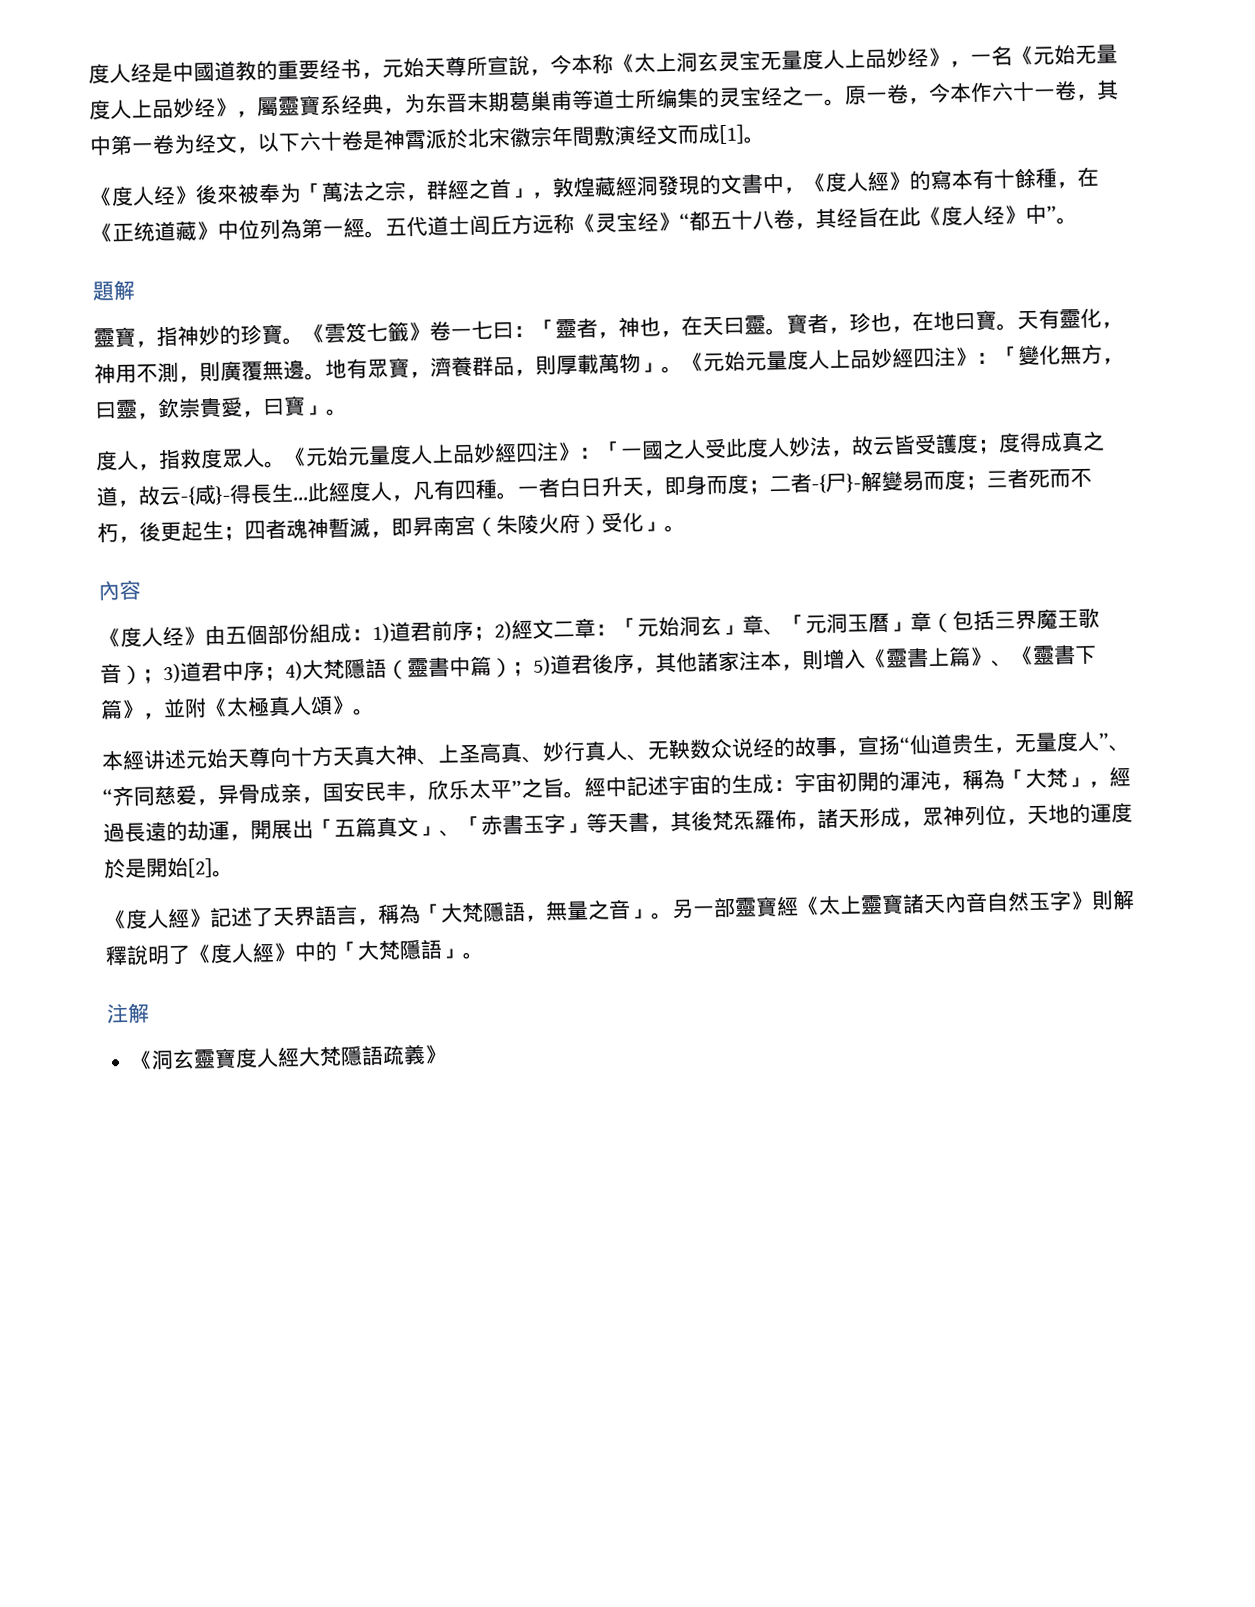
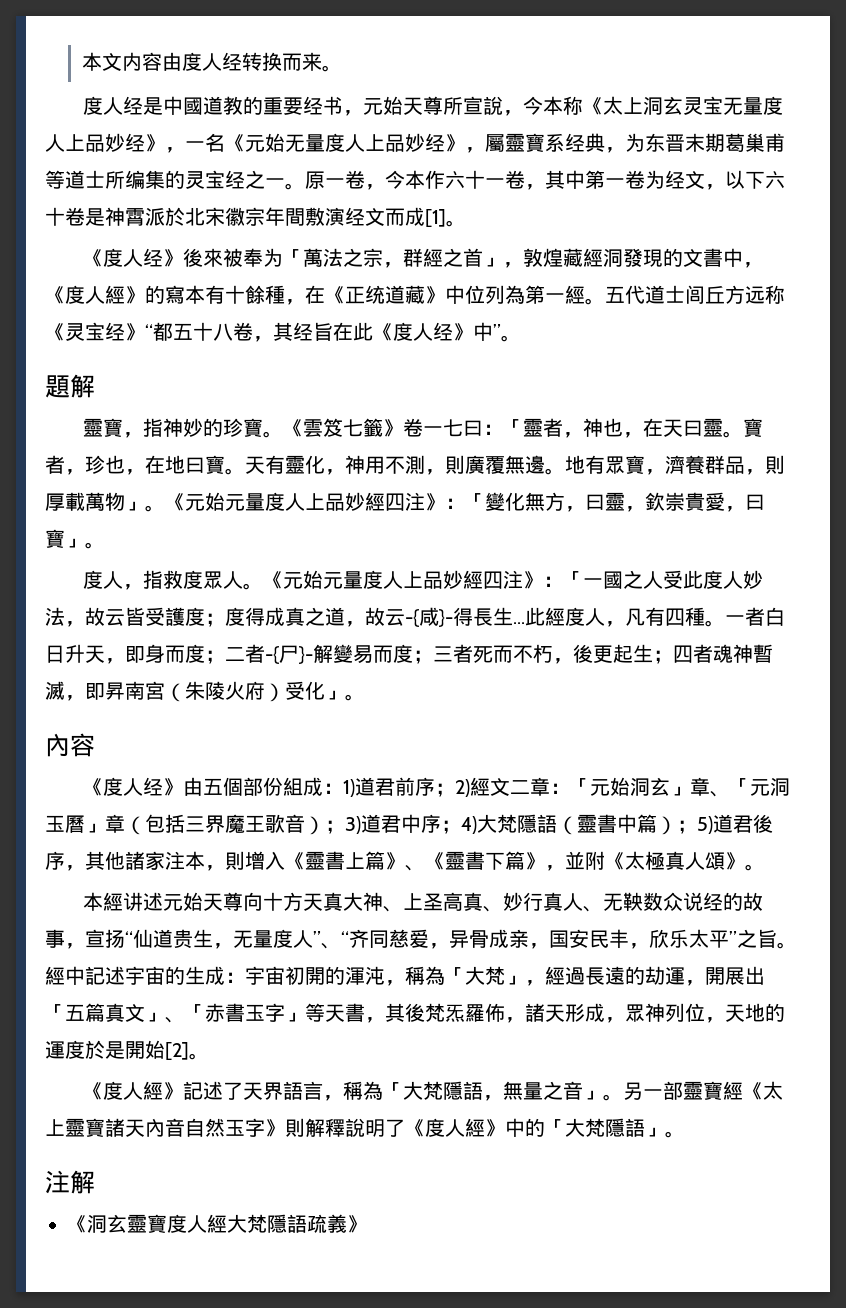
(88, 73) none -> [81,52,342,72] 本文内容由度人经转换而来。 //

